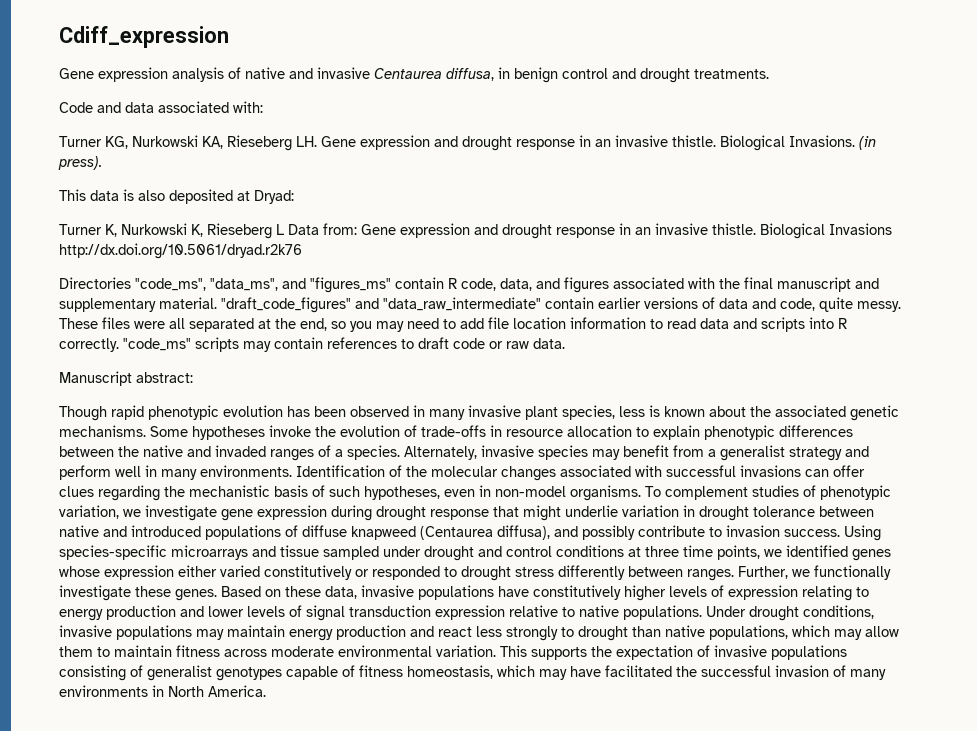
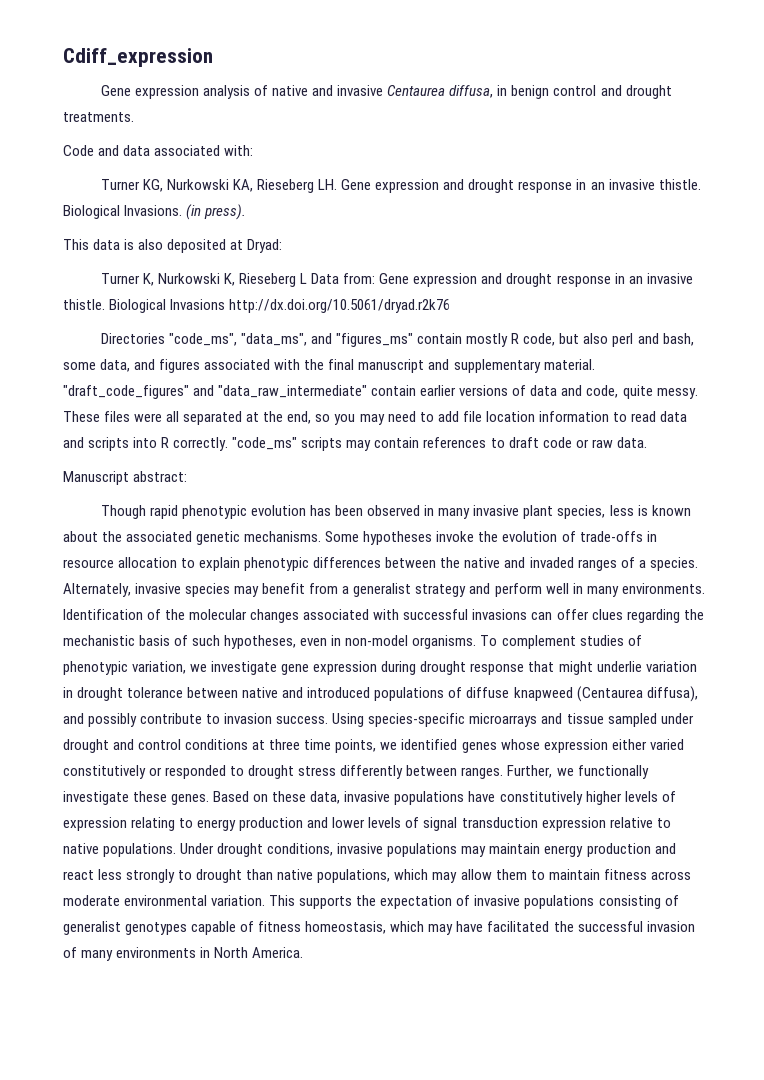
(444, 283) none -> [466,333,509,347] mostly
(496, 284) none -> [559,333,694,347] [63,362,96,370] but also perl and bash, some

